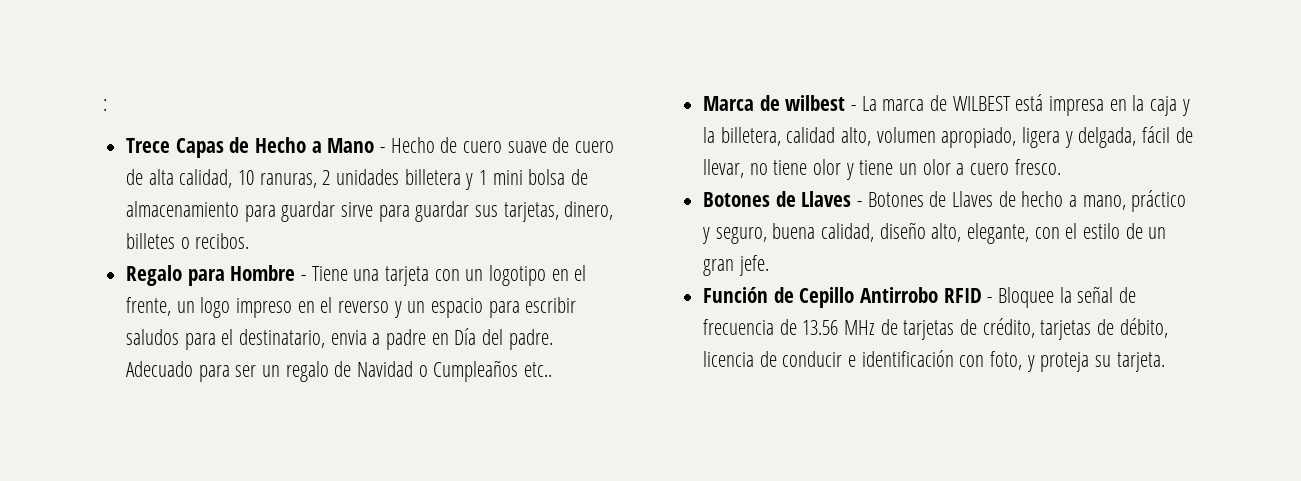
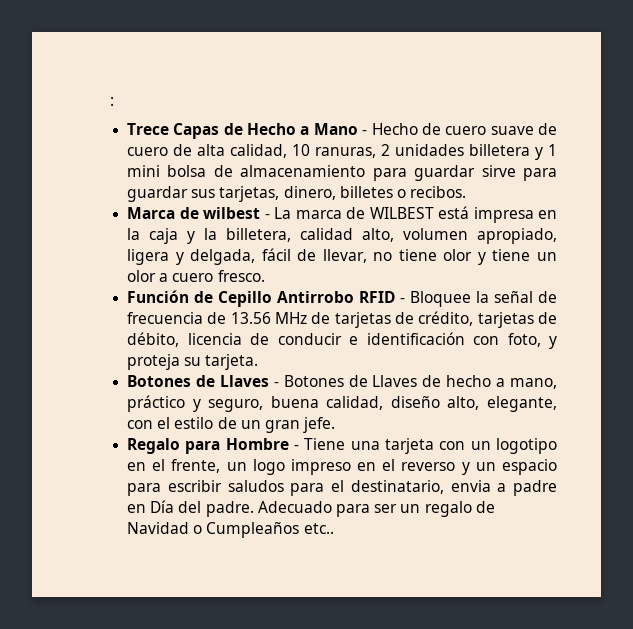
(250, 241) none -> [127,206,557,223] [127,228,557,244] [127,248,558,265] [127,270,265,282] [127,290,558,307] [127,311,557,328] [127,332,557,349] [127,354,259,370] [127,375,557,389] [127,395,557,412] [127,417,336,433] // Marca de wilbest - La marca de WILBEST está impresa en la caja y la billetera, calidad alto, volumen apropiado, ligera y delgada, fácil de llevar, no tiene olor y tiene un olor a cuero fresco. // Función de Cepillo Antirrobo RFID - Bloquee la señal de frecuencia de 13.56 MHz de tarjetas de crédito, tarjetas de débito, licencia de conducir e identificación con foto, y proteja su tarjeta. // Botones de Llaves - Botones de Llaves de hecho a mano, práctico y seguro, buena calidad, diseño alto, elegante, con el estilo de un gran jefe.
[703,94,1190,116] [703,126,1193,148] [703,159,1061,180] [703,190,1187,212] [702,222,1167,244] [703,255,769,276] [703,286,1137,308] [703,318,1168,340] [703,350,1165,372] // Marca de wilbest - La marca de WILBEST está impresa en la caja y la billetera, calidad alto, volumen apropiado, ligera y delgada, fácil de llevar, no tiene olor y tiene un olor a cuero fresco. // Botones de Llaves - Botones de Llaves de hecho a mano, práctico y seguro, buena calidad, diseño alto, elegante, con el estilo de un gran jefe. // Función de Cepillo Antirrobo RFID - Bloquee la señal de frecuencia de 13.56 MHz de tarjetas de crédito, tarjetas de débito, licencia de conducir e identificación con foto, y proteja su tarjeta. -> (334, 528) none

